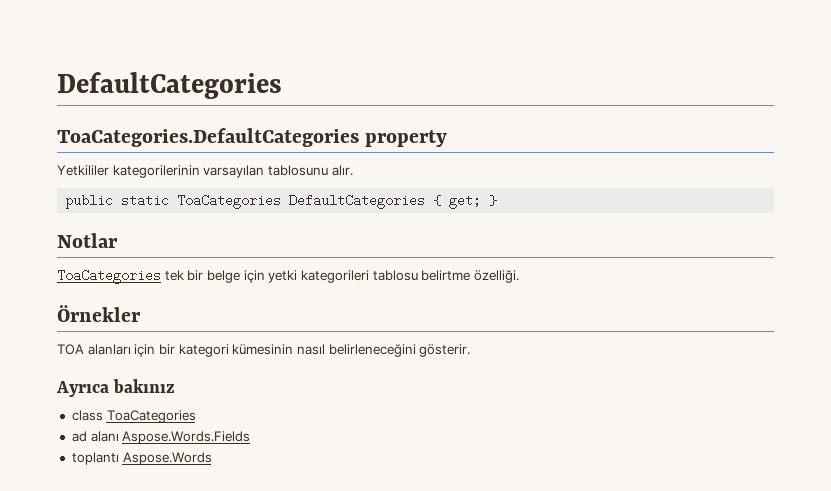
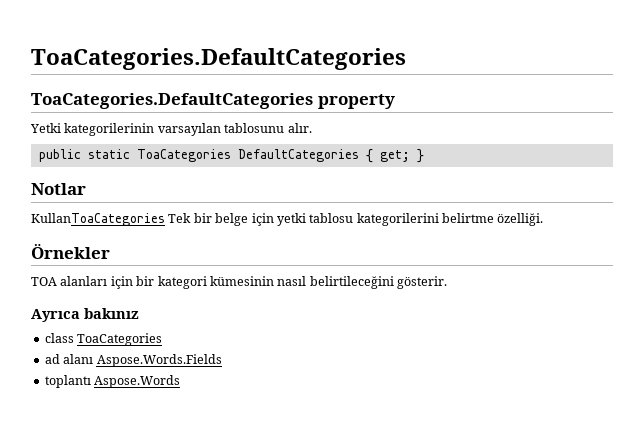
[57,72,282,99] DefaultCategories -> [31,48,406,70] ToaCategories.DefaultCategories
[57,165,109,176] Yetkililer -> [30,123,61,133] Yetki
[57,269,184,284] ToaCategories tek -> [31,213,192,226] KullanToaCategories Tek
[300,270,418,283] kategorileri tablosu -> [309,213,439,226] tablosu kategorilerini
[328,344,416,357] belirleneceğini -> [309,276,394,289] belirtileceğini

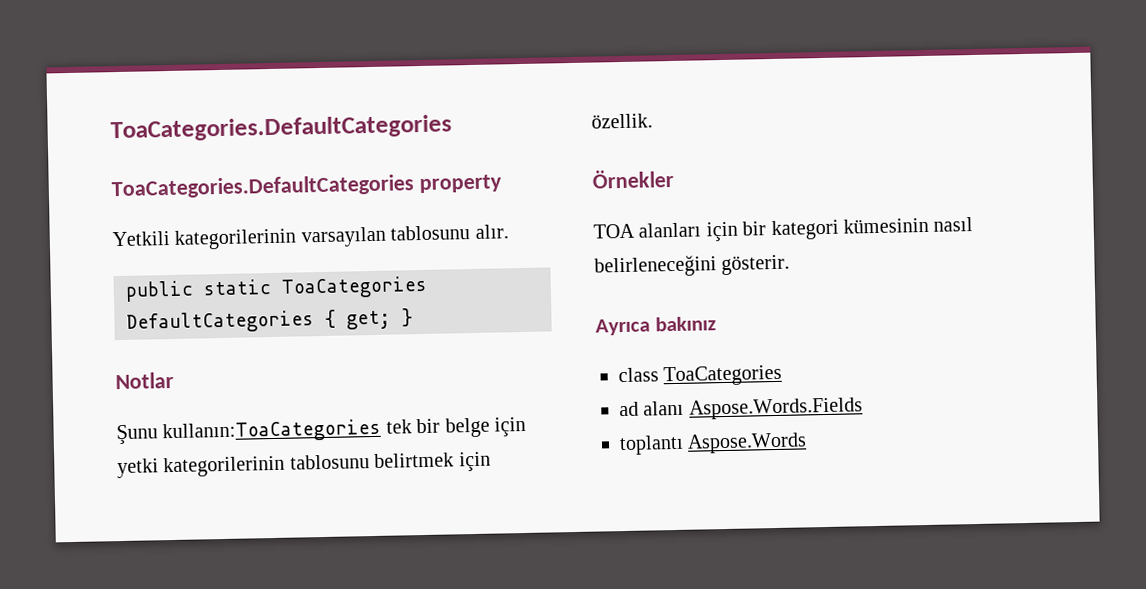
[30,123,61,133] Yetki -> [112,231,170,247] Yetkili
[31,213,192,226] KullanToaCategories Tek -> [116,418,412,445] Şunu kullanın:ToaCategories tek
[309,213,544,226] tablosu kategorilerini belirtme özelliği. -> [163,451,491,478] [591,113,653,129] kategorilerinin tablosunu belirtmek için özellik.
[309,276,394,289] belirtileceğini -> [594,255,717,278] belirleneceğini

